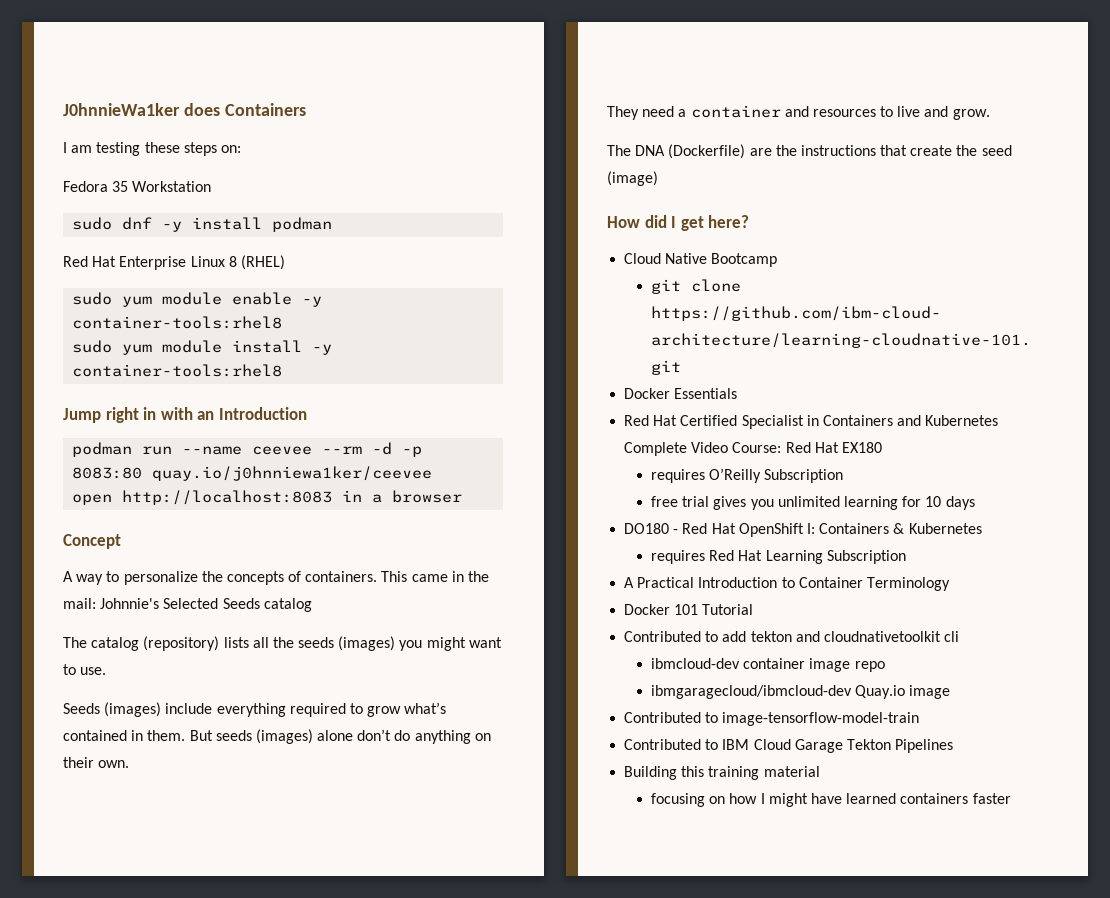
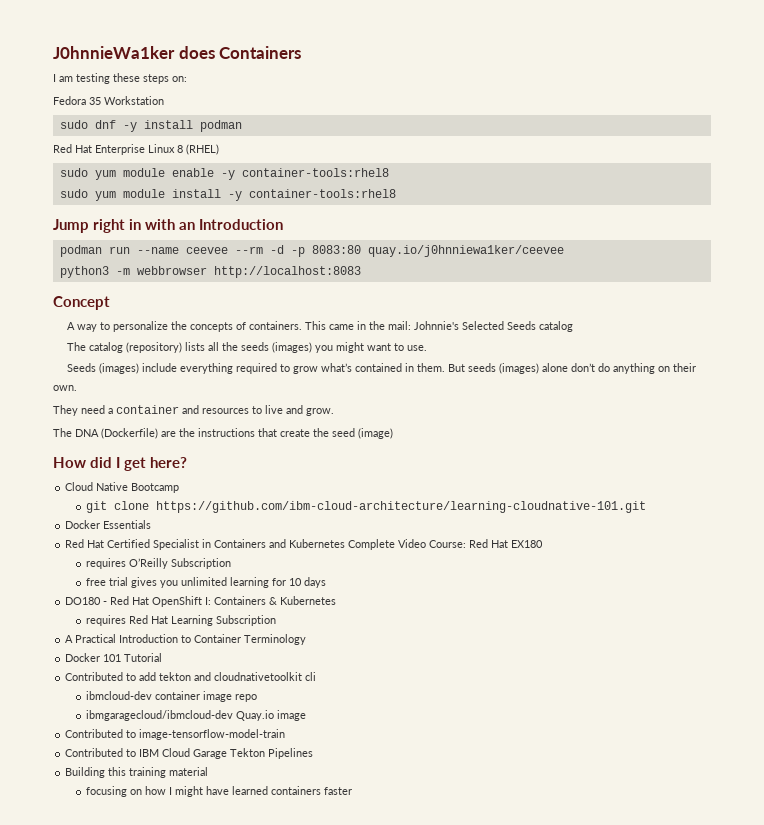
[72,490,463,505] open http://localhost:8083 in a browser -> [59,266,361,278] python3 -m webbrowser http://localhost:8083

